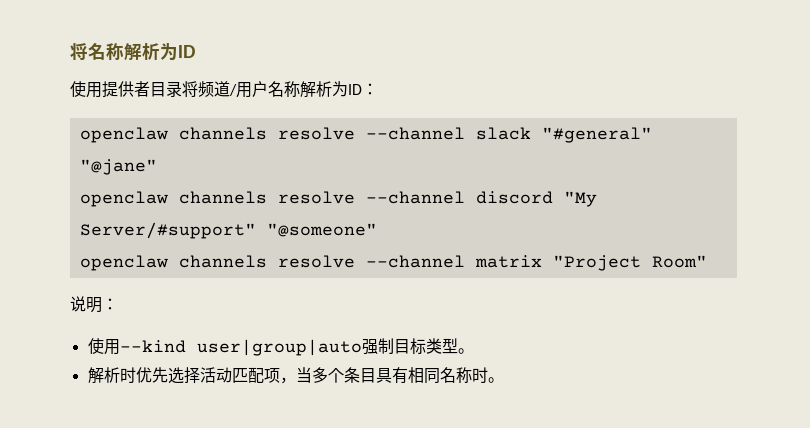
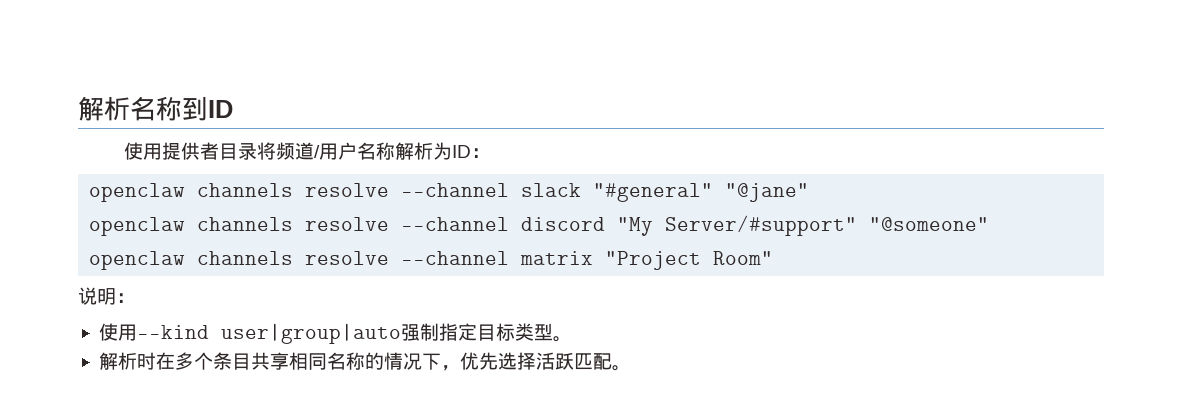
[70,42,178,61] 将名称解析为 -> [78,96,208,121] 解析名称到
(394, 346) none -> [438,323,477,341] 指定
[135,367,488,384] 优先选择活动匹配项，当多个条目具有相同名称时 -> [155,352,612,371] 在多个条目共享相同名称的情况下，优先选择活跃匹配

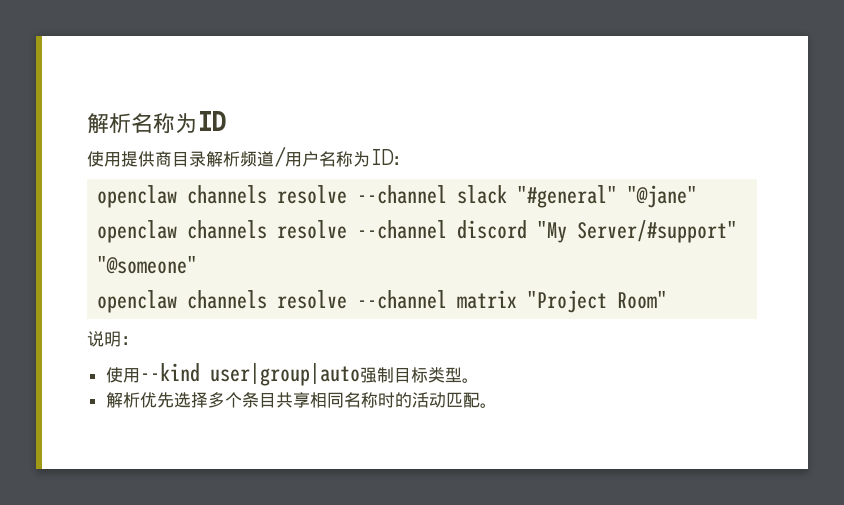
[182,96,208,121] 到 -> [175,113,197,133] 为
[200,142,277,160] 者目录将 -> [155,151,240,167] 商目录解析
[395,142,434,160] 解析 -> (353, 159) none
[438,323,477,341] 指定 -> (394, 375) none
[136,352,175,370] 时在 -> [139,392,208,408] 优先选择
[364,352,574,371] 的情况下，优先选择活跃 -> [377,392,446,408] 时的活动

